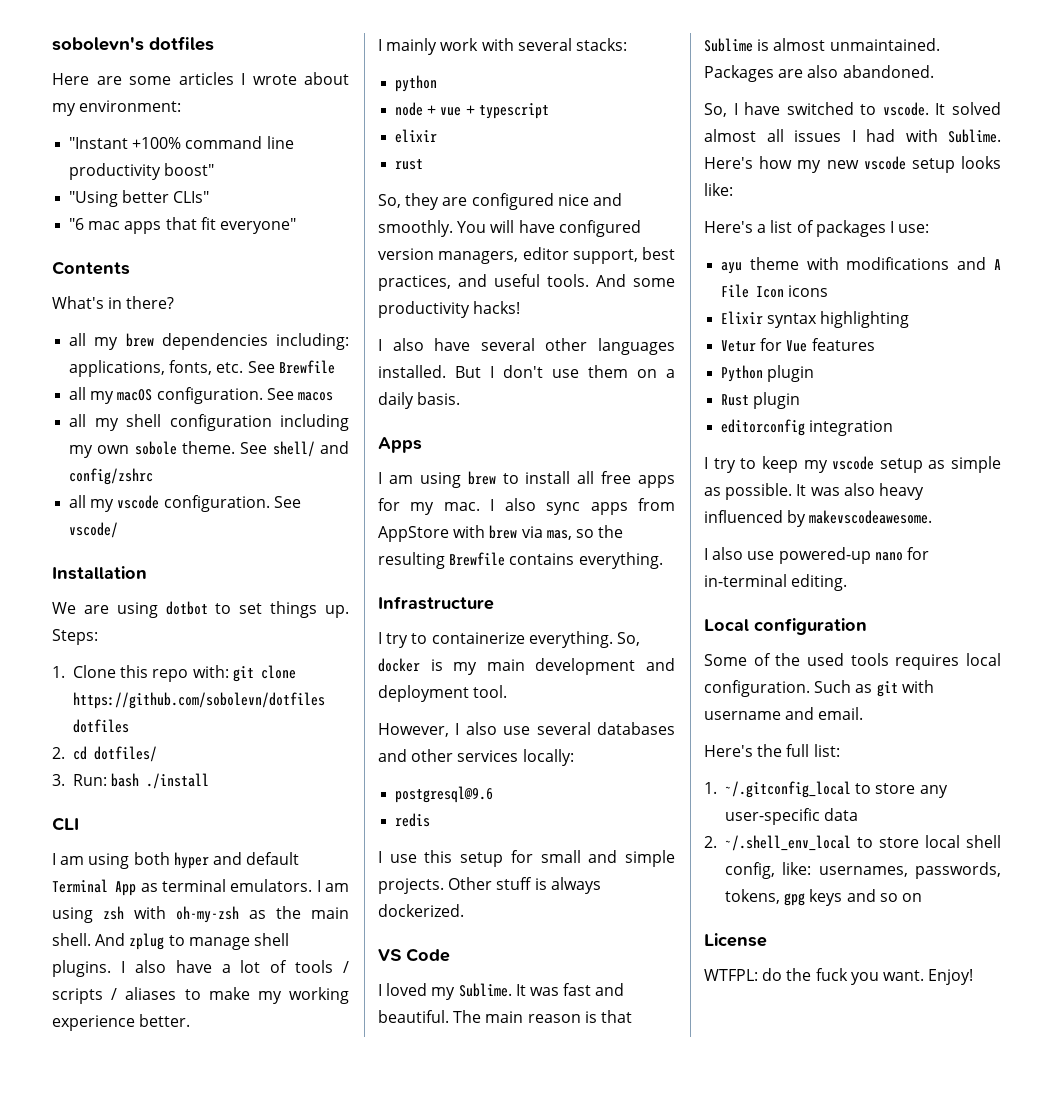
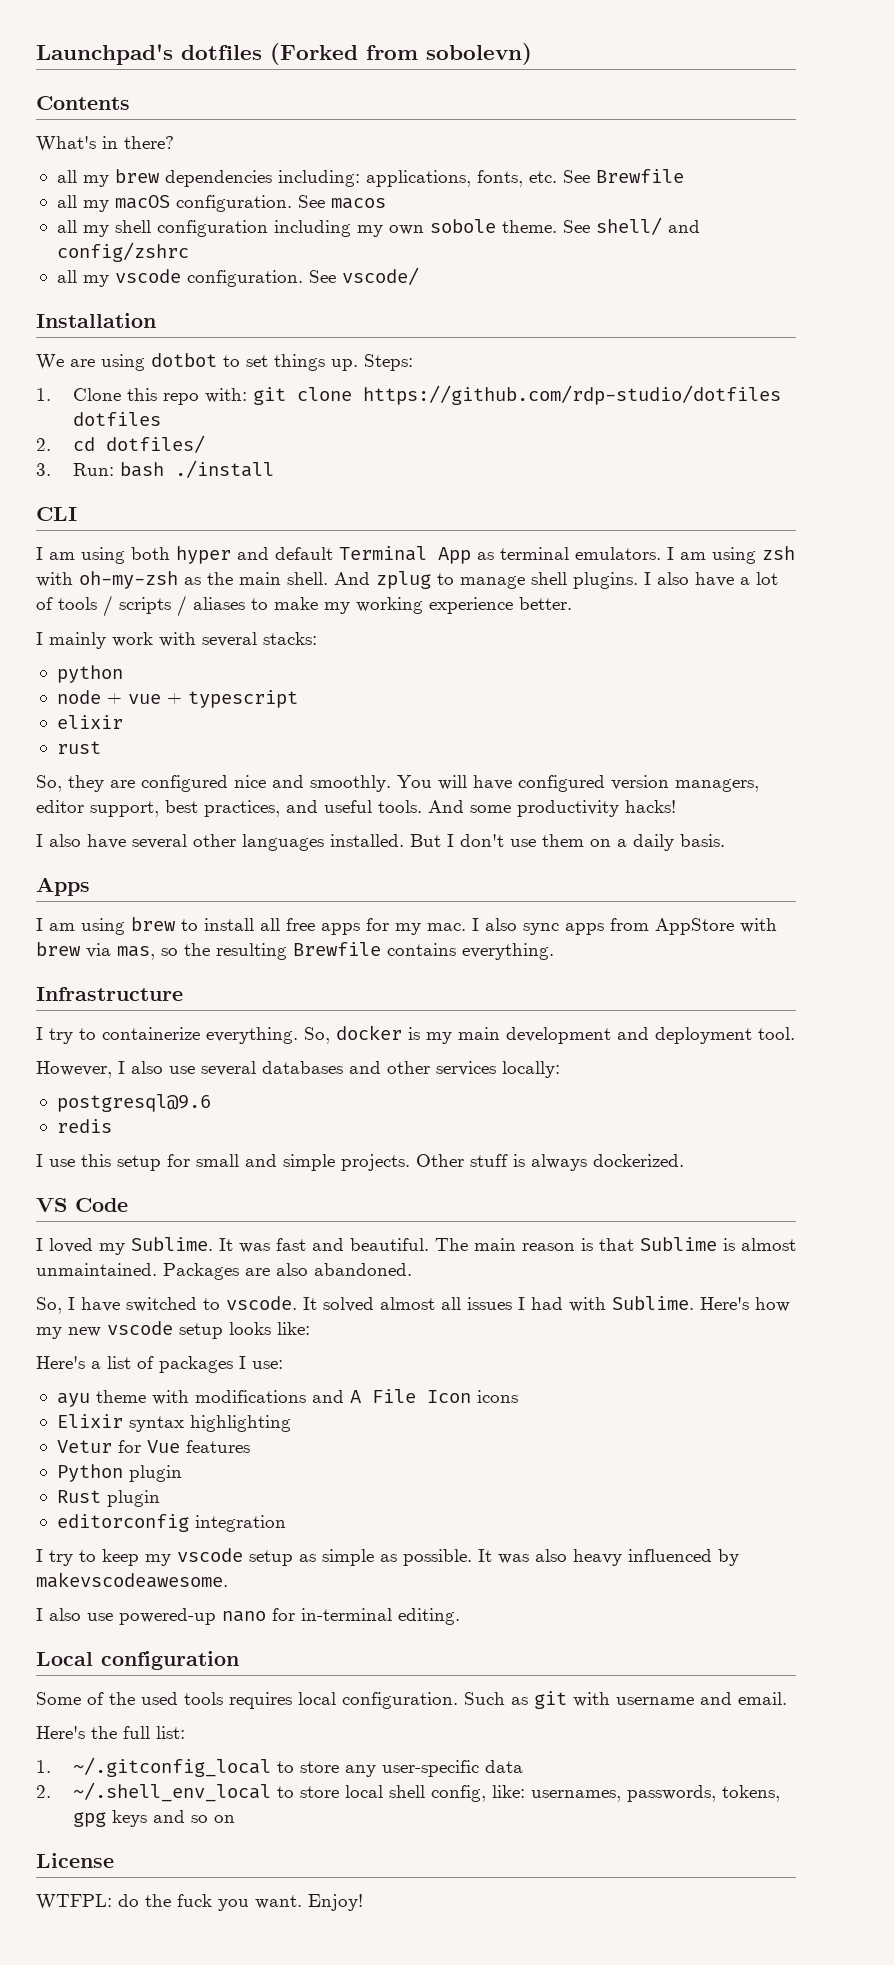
[52,36,214,51] [52,72,349,85] [52,100,182,116] [69,136,294,149] [69,163,215,180] [69,190,210,207] [69,217,296,234] sobolevn's dotfiles // Here are some articles I wrote about my environment: // "Instant +100% command line productivity boost" // "Using better CLIs" // "6 mac apps that fit everyone" -> [36,43,532,65] Launchpad's dotfiles (Forked from sobolevn)
[72,692,325,709] https://github.com/sobolevn/dotfiles -> [363,385,782,405] https://github.com/rdp-studio/dotfiles

